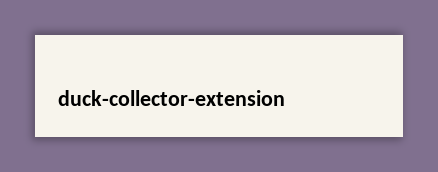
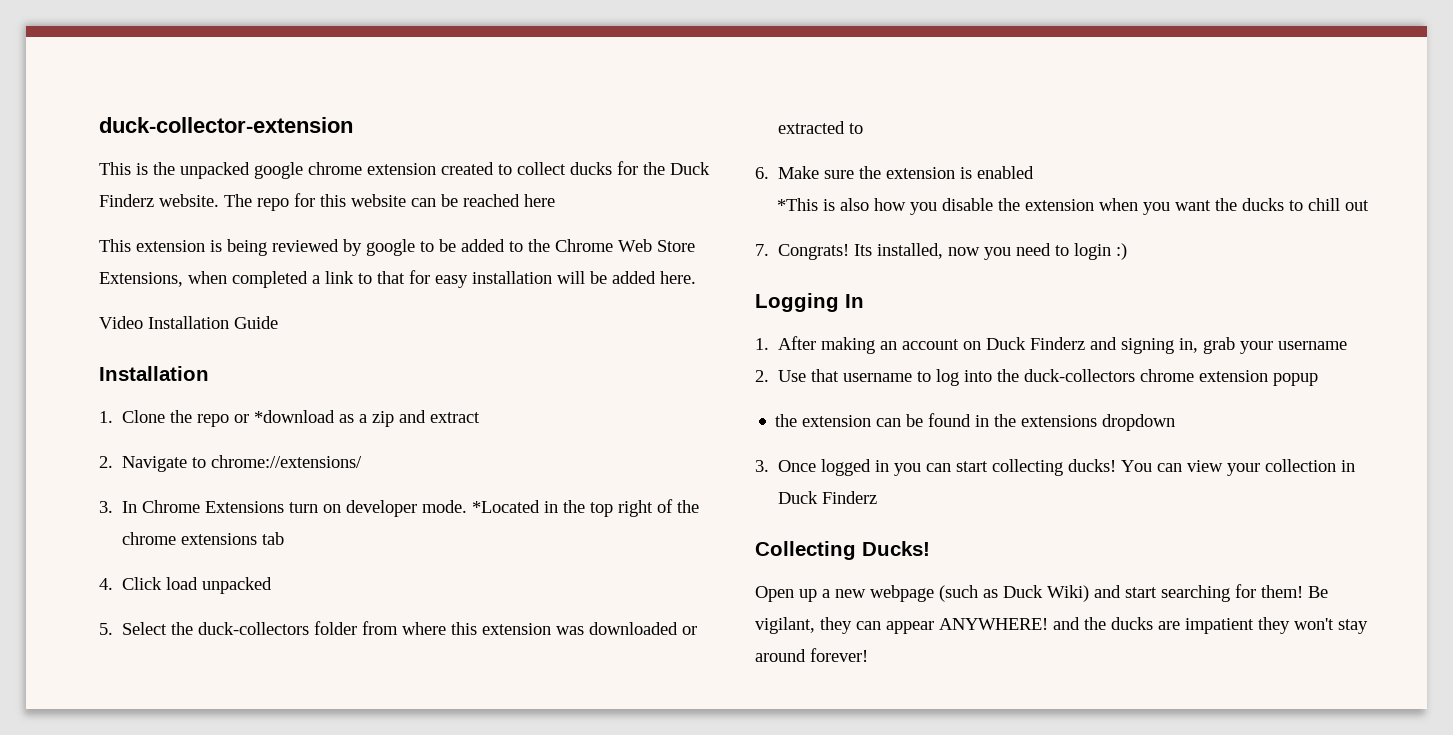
(285, 98) none -> [99,161,710,179] [99,193,555,211] [99,239,695,256] [99,270,696,288] [99,316,278,329] [99,366,209,381] [99,410,481,427] [99,455,363,472] [99,499,700,517] [122,532,285,545] [99,577,273,594] [99,621,698,635] [778,121,864,134] [755,166,1035,179] [777,198,1370,215] [755,243,1128,260] [755,293,864,312] [755,336,1348,354] [755,369,1319,386] [775,413,1176,431] [755,459,1356,476] [778,491,878,504] [755,541,930,560] [755,584,1328,602] [755,617,1368,634] [755,648,868,662] // This is the unpacked google chrome extension created to collect ducks for the Duck Finderz website. The repo for this website can be reached here // This extension is being reviewed by google to be added to the Chrome Web Store Extensions, when completed a link to that for easy installation will be added here. // Video Installation Guide // Installation // 1. Clone the repo or *download as a zip and extract // 2. Navigate to chrome://extensions/ // 3. In Chrome Extensions turn on developer mode. *Located in the top right of the chrome extensions tab // 4. Click load unpacked // 5. Select the duck-collectors folder from where this extension was downloaded or extracted to // 6. Make sure the extension is enabled // *This is also how you disable the extension when you want the ducks to chill out // 7. Congrats! Its installed, now you need to login :) // Logging In // 1. After making an account on Duck Finderz and signing in, grab your username // 2. Use that username to log into the duck-collectors chrome extension popup // the extension can be found in the extensions dropdown // 3. Once logged in you can start collecting ducks! You can view your collection in Duck Finderz // Collecting Ducks! // Open up a new webpage (such as Duck Wiki) and start searching for them! Be vigilant, they can appear ANYWHERE! and the ducks are impatient they won't stay around forever!

